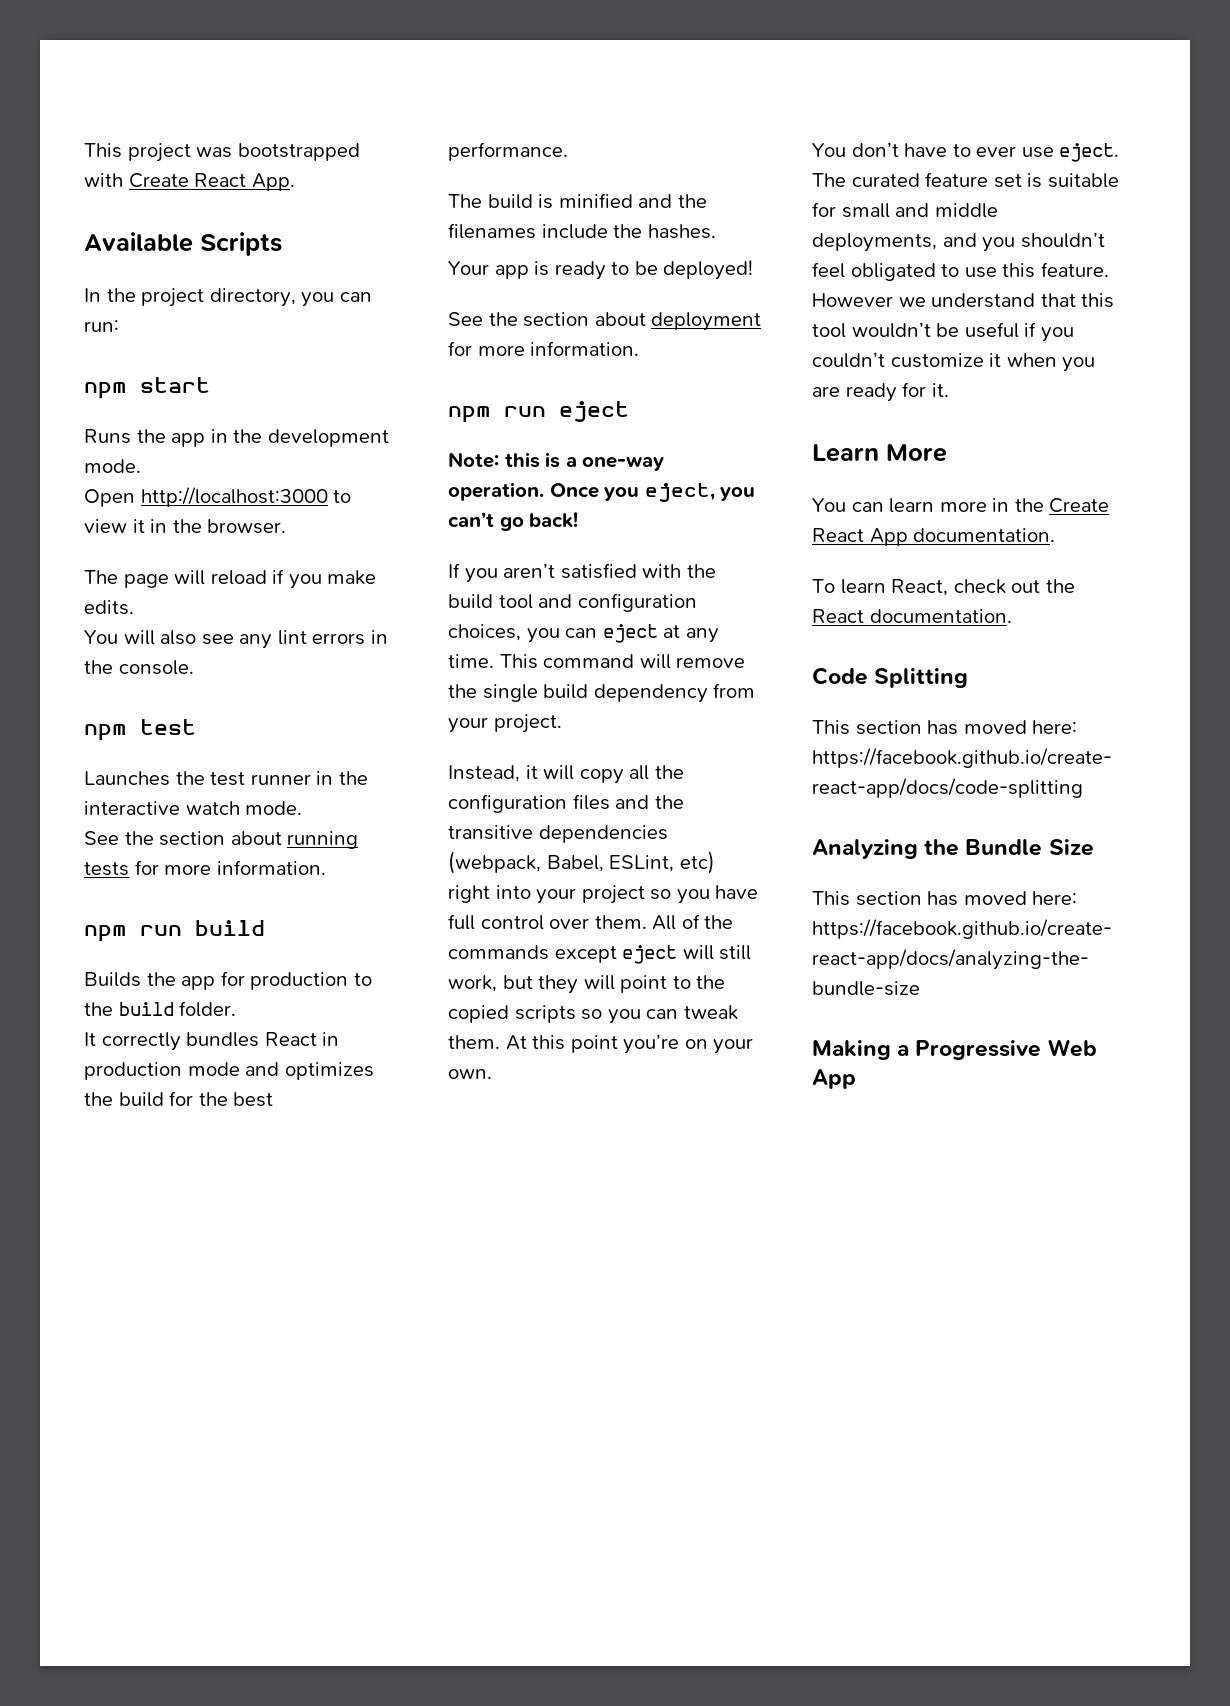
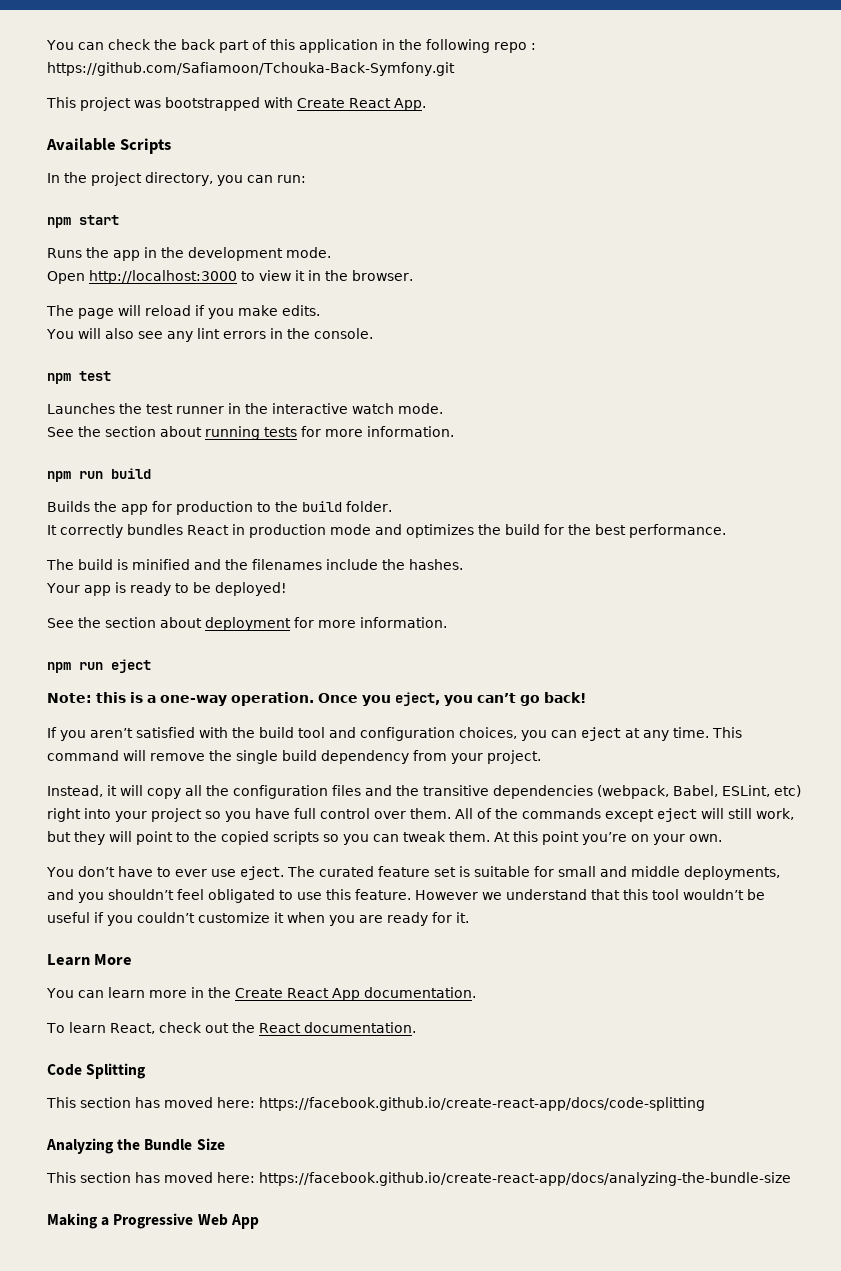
(84, 150) none -> [46,39,536,53] [47,62,455,76] You can check the back part of this application in the following repo : https://github.com/Safiamoon/Tchouka-Back-Symfony.git //

